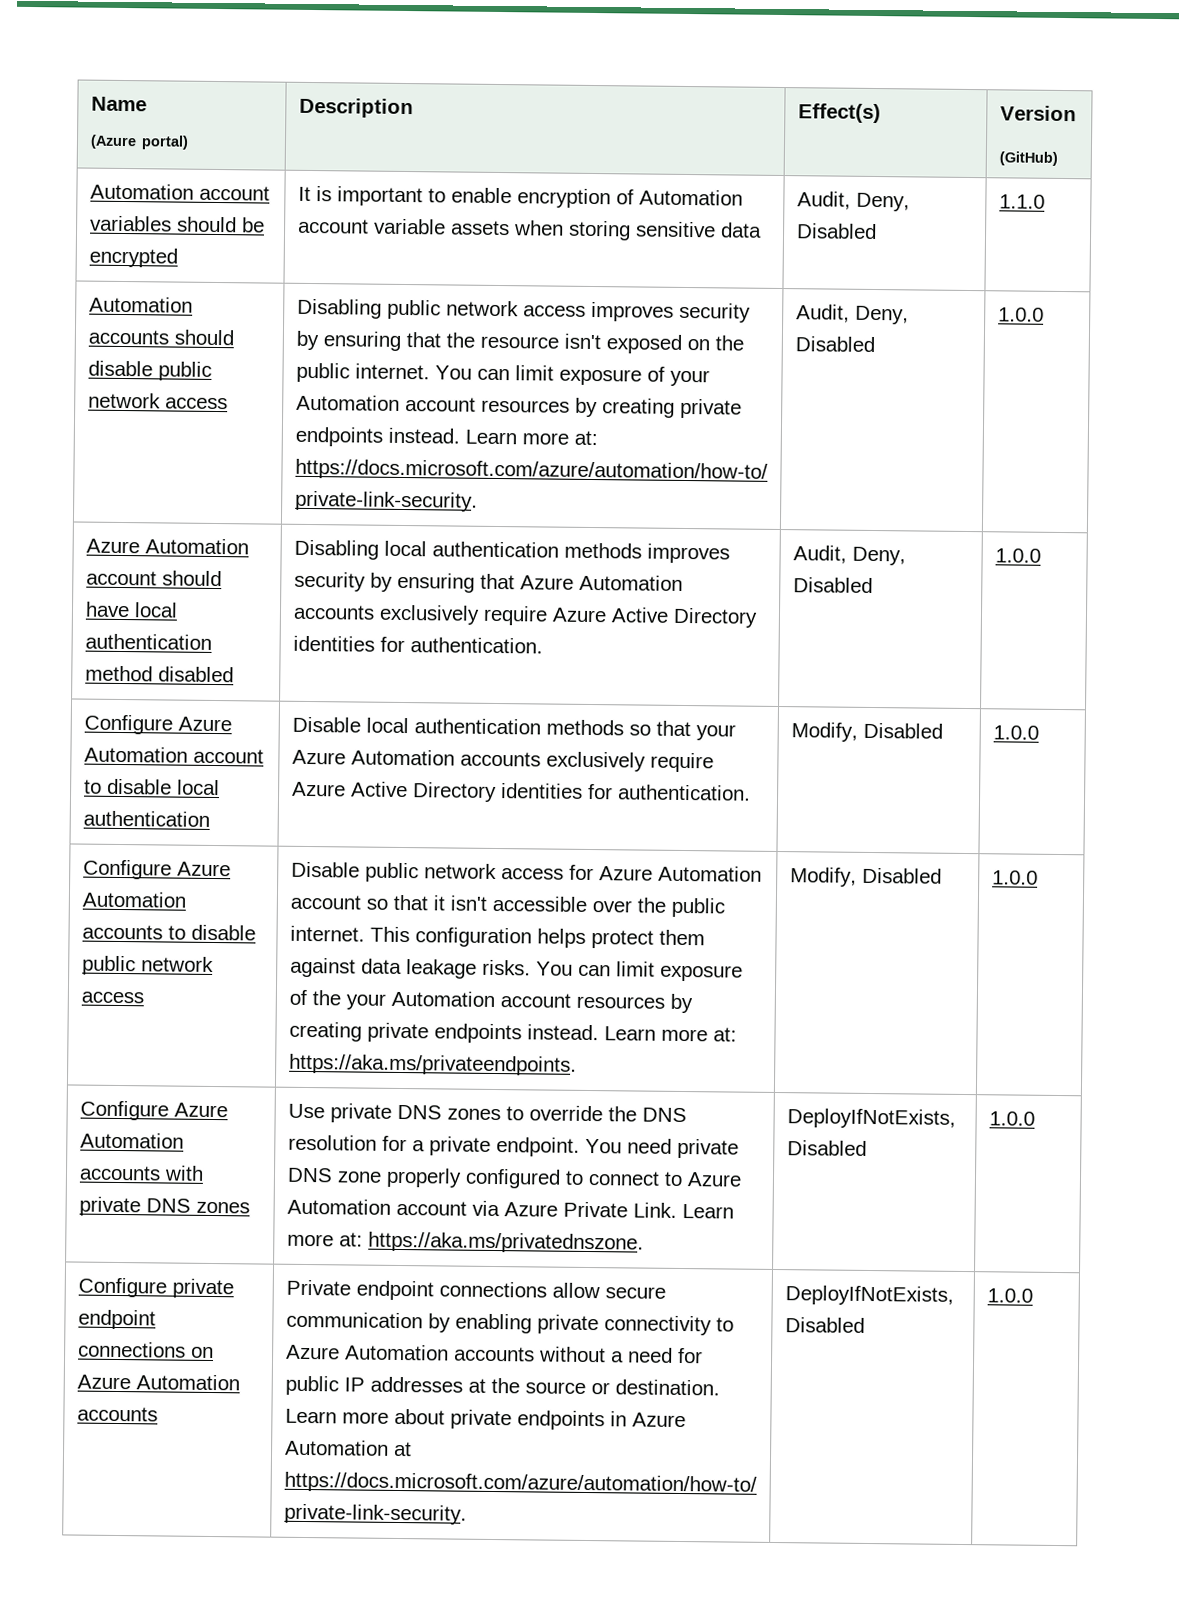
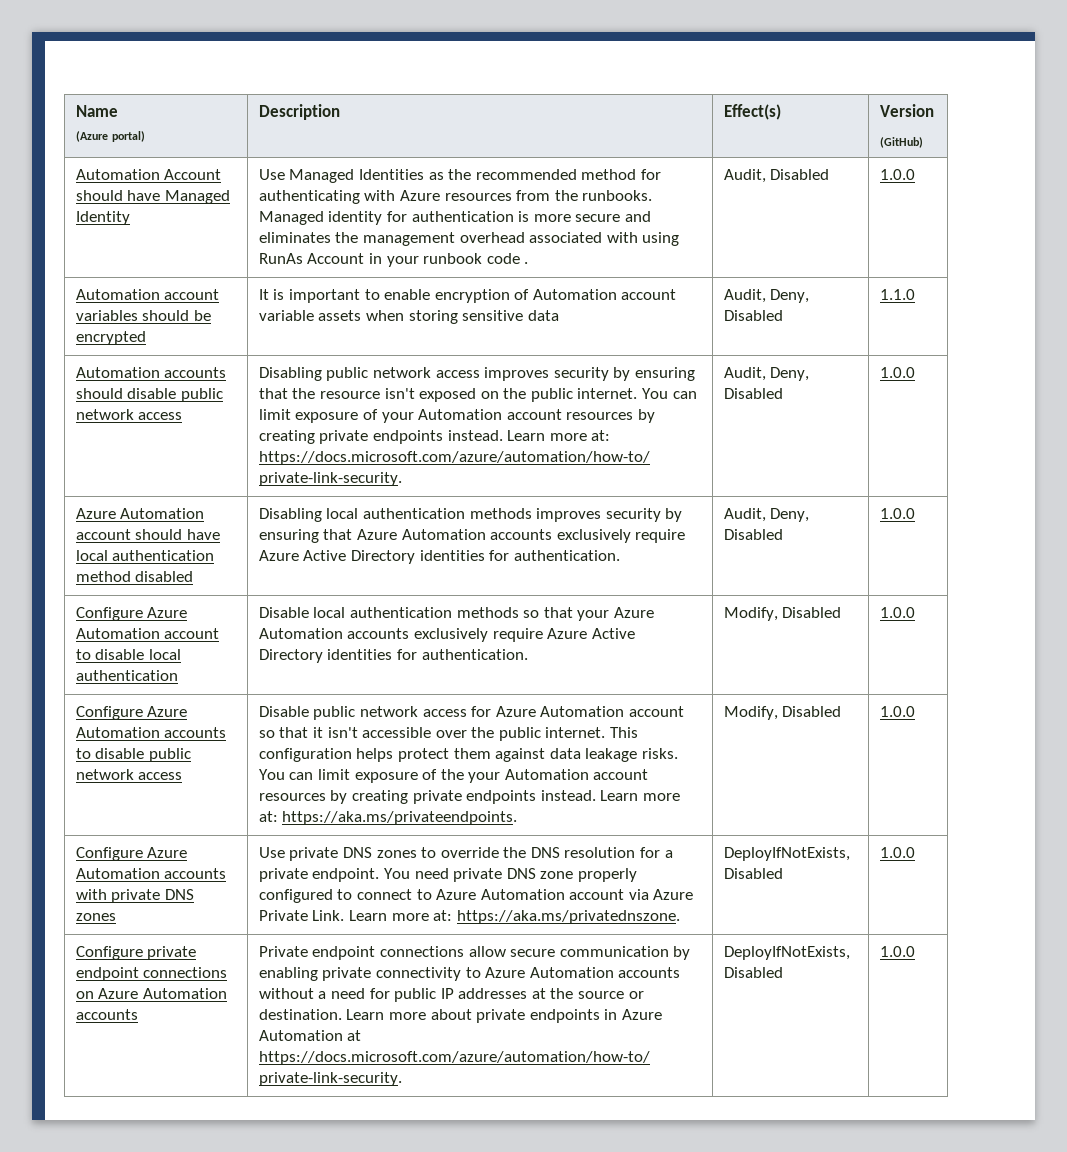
(1058, 158) none -> [75,169,222,180] [75,190,230,204] [75,211,130,225] [258,169,661,183] [258,190,653,204] [258,211,651,225] [258,232,680,246] [258,253,529,267] [723,169,830,183] [879,169,915,180] // Automation Account should have Managed Identity | Use Managed Identities as the recommended method for authenticating with Azure resources from the runbooks. Managed identity for authentication is more secure and eliminates the management overhead associated with using RunAs Account in your runbook code . | Audit, Disabled | 1.0.0

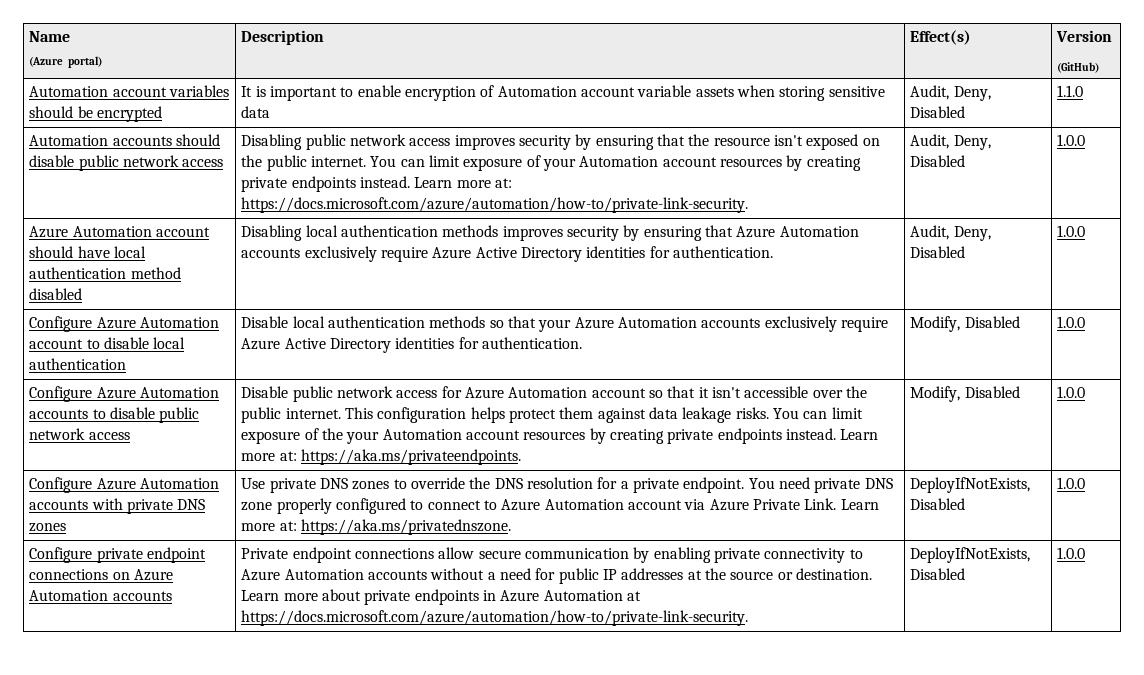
[75,169,222,180] [75,190,230,204] [75,211,130,225] [258,169,661,183] [258,190,653,204] [258,211,651,225] [258,232,680,246] [258,253,529,267] [723,169,830,183] [879,169,915,180] // Automation Account should have Managed Identity | Use Managed Identities as the recommended method for authenticating with Azure resources from the runbooks. Managed identity for authentication is more secure and eliminates the management overhead associated with using RunAs Account in your runbook code . | Audit, Disabled | 1.0.0 -> (1100, 67) none

